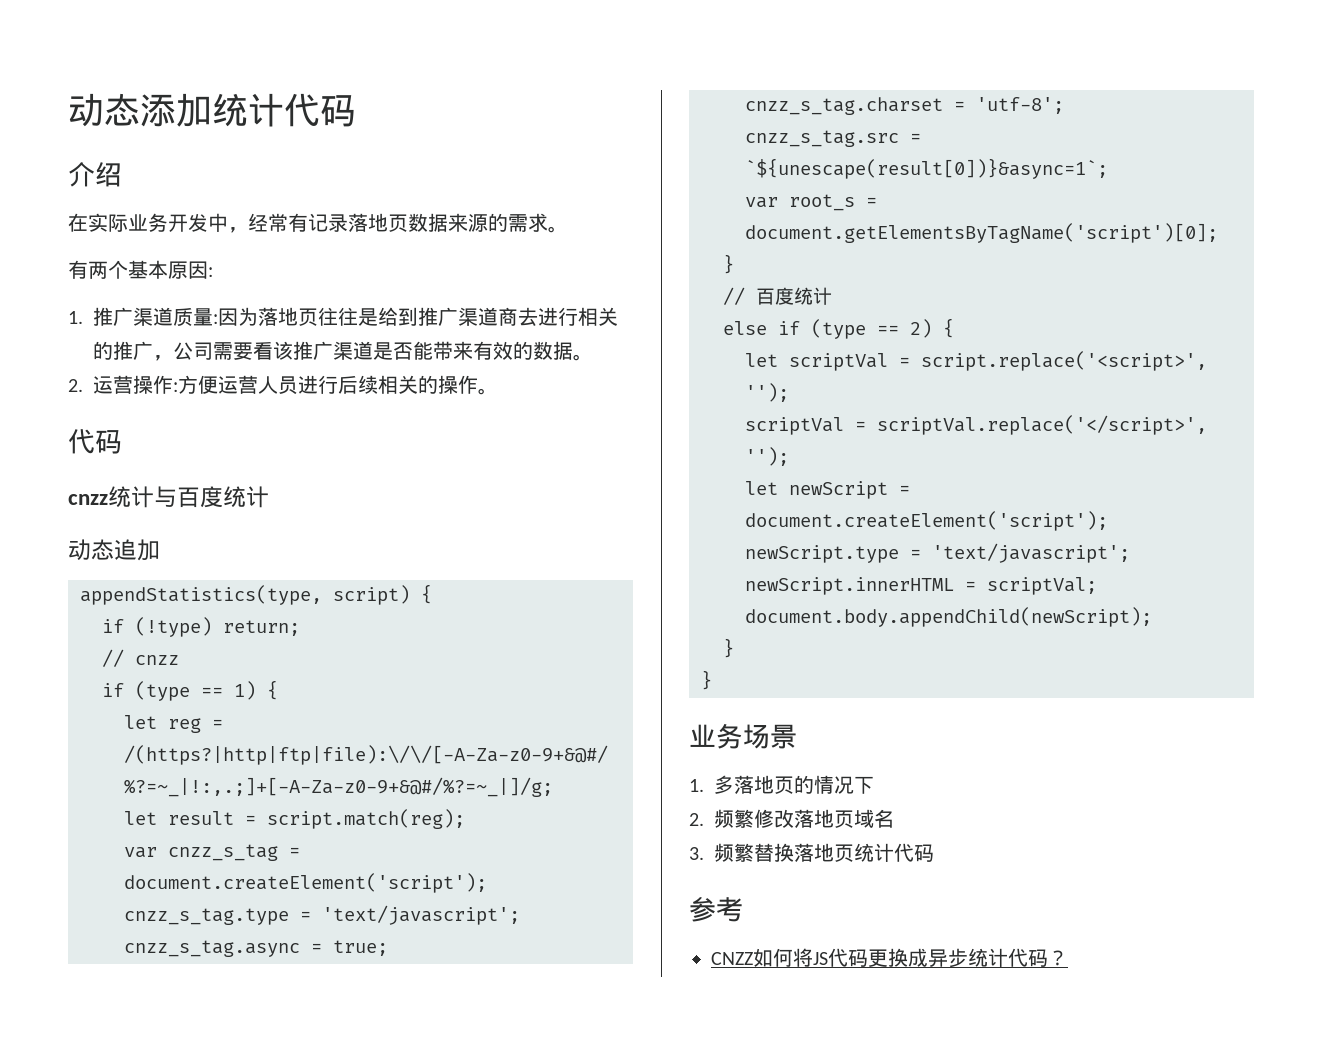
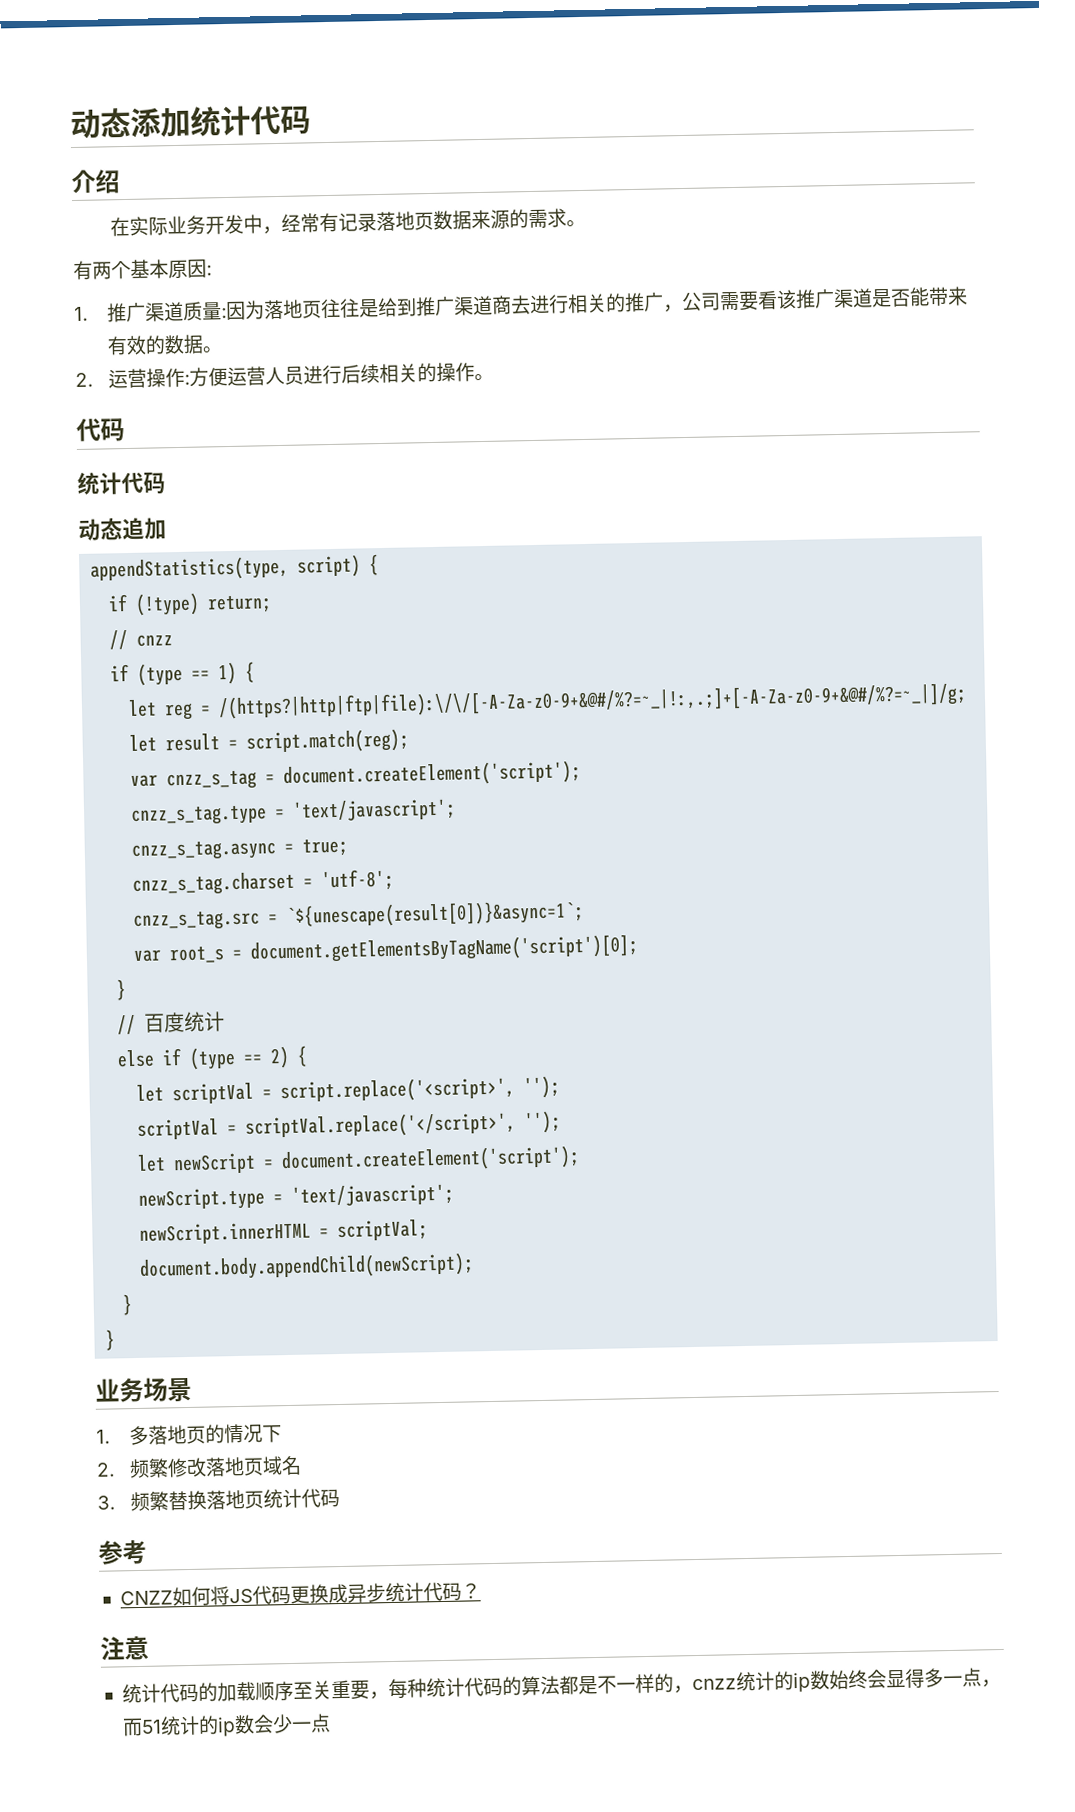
[68,486,269,508] cnzz统计与百度统计 -> [77,471,166,495] 统计代码
(1068, 958) none -> [100,1635,149,1661] [121,1667,1001,1704] [121,1713,331,1737] // 注意 // 统计代码的加载顺序至关重要，每种统计代码的算法都是不一样的，cnzz统计的ip数始终会显得多一点，而51统计的ip数会少一点

